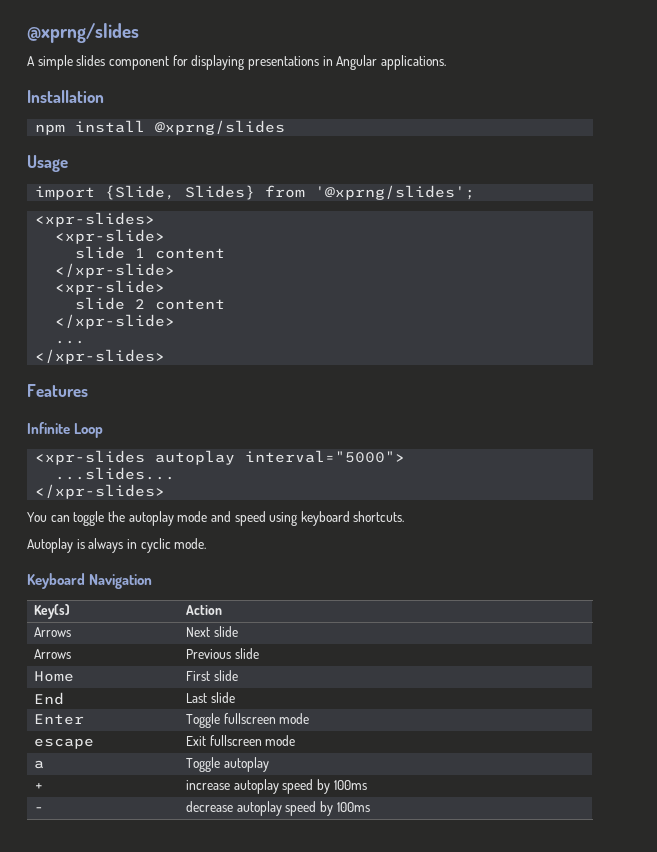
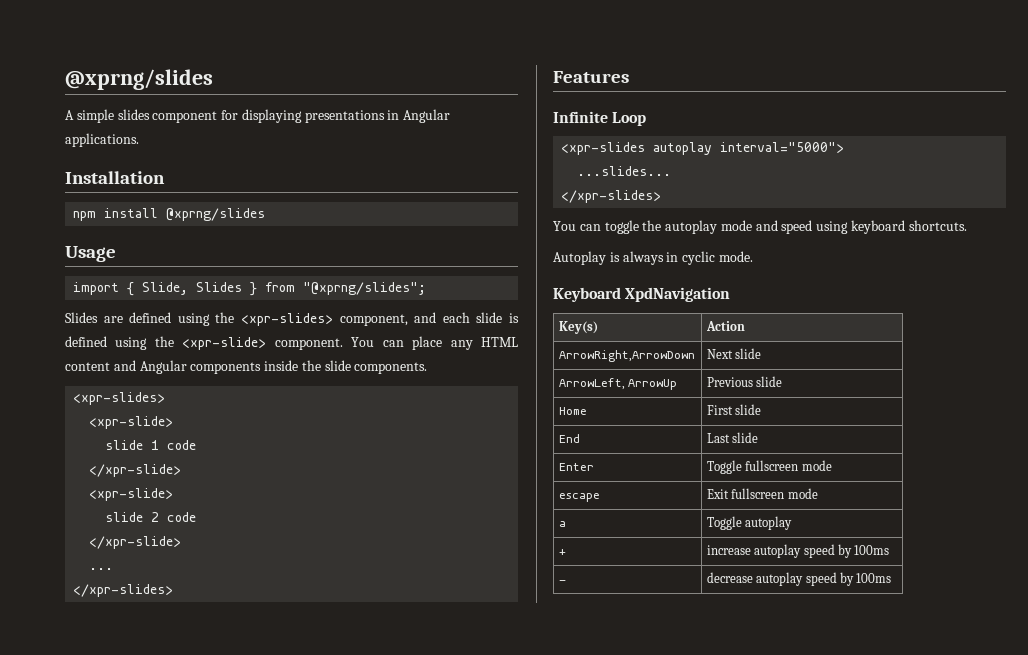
[105,185,476,200] {Slide, Slides} from '@xprng/slides'; -> [127,282,427,296] [65,312,520,326] [65,336,518,350] [65,360,428,374] { Slide, Slides } from "@xprng/slides"; // Slides are defined using the <xpr-slides> component, and each slide is defined using the <xpr-slide> component. You can place any HTML content and Angular components inside the slide components.
[155,248,226,259] content -> [167,440,197,450] code
[155,299,226,310] content -> [167,512,197,522] code
[89,574,153,589] Navigation -> [625,287,731,302] XpdNavigation
[34,627,72,637] Arrows -> [558,350,695,362] ArrowRight,ArrowDown
[34,649,72,659] Arrows -> [558,378,678,390] ArrowLeft, ArrowUp

